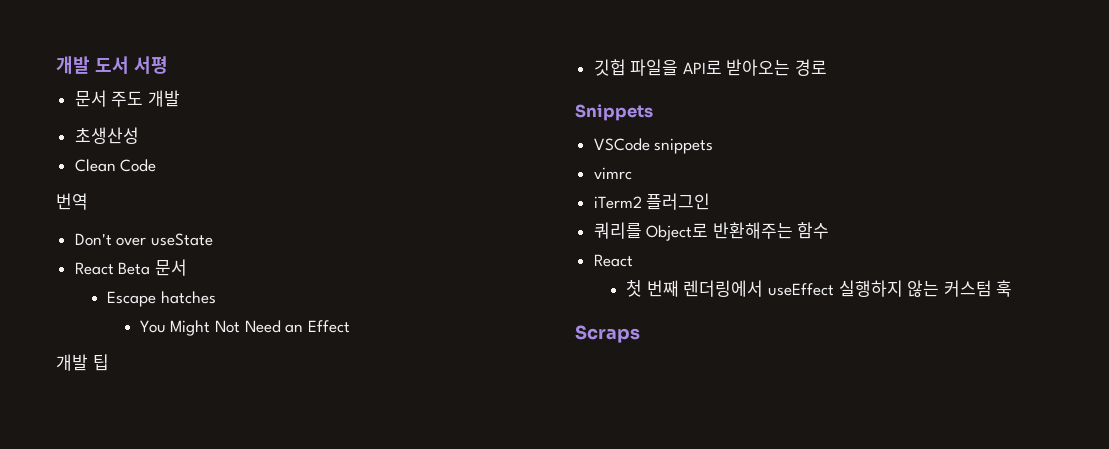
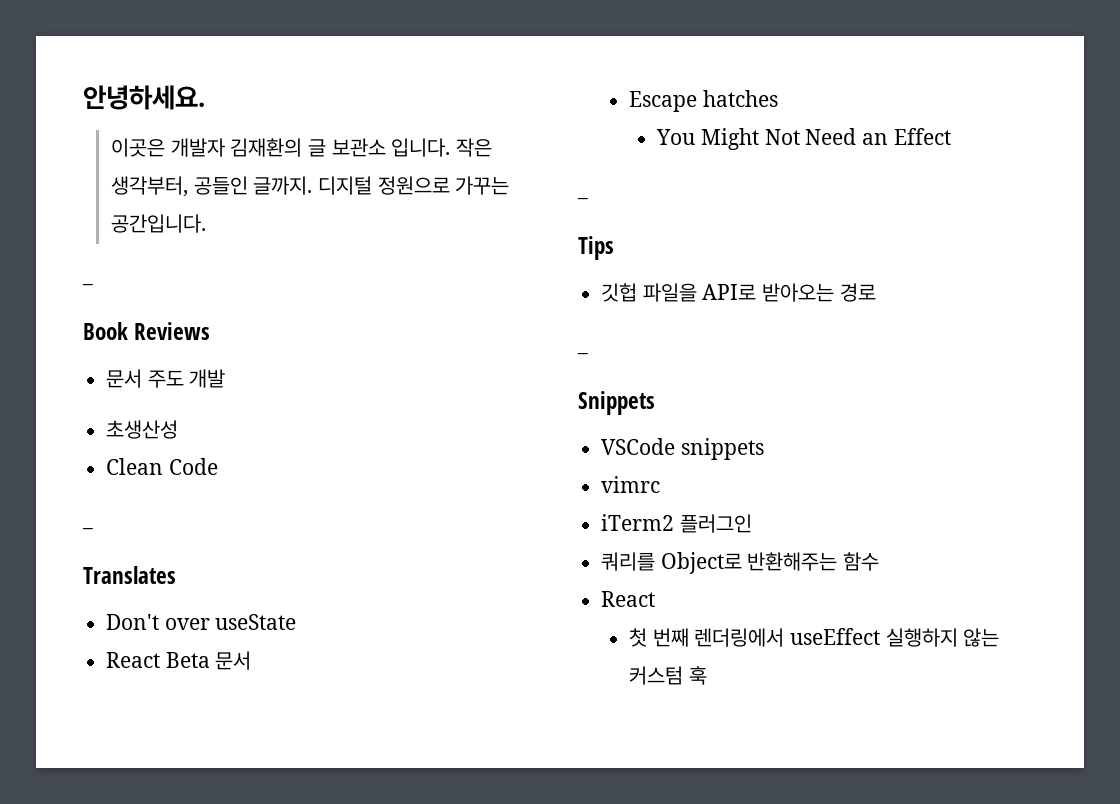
[56,56,168,74] 개발 도서 서평 -> [83,85,205,110] [111,138,493,157] [111,176,510,197] [111,214,207,233] [82,282,93,286] [83,322,211,340] 안녕하세요. // 이곳은 개발자 김재환의 글 보관소 입니다. 작은 생각부터, 공들인 글까지. 디지털 정원으로 가꾸는 공간입니다. // _ // Book Reviews
[56,193,88,210] 번역 -> [82,526,93,530] [83,566,176,584] _ // Translates
[56,354,109,371] 개발 팁 -> [577,196,588,200] [578,236,614,260] _ // Tips
(828, 67) none -> [577,351,588,355] // _
[575,325,640,343] // Scraps -> (707, 675) none

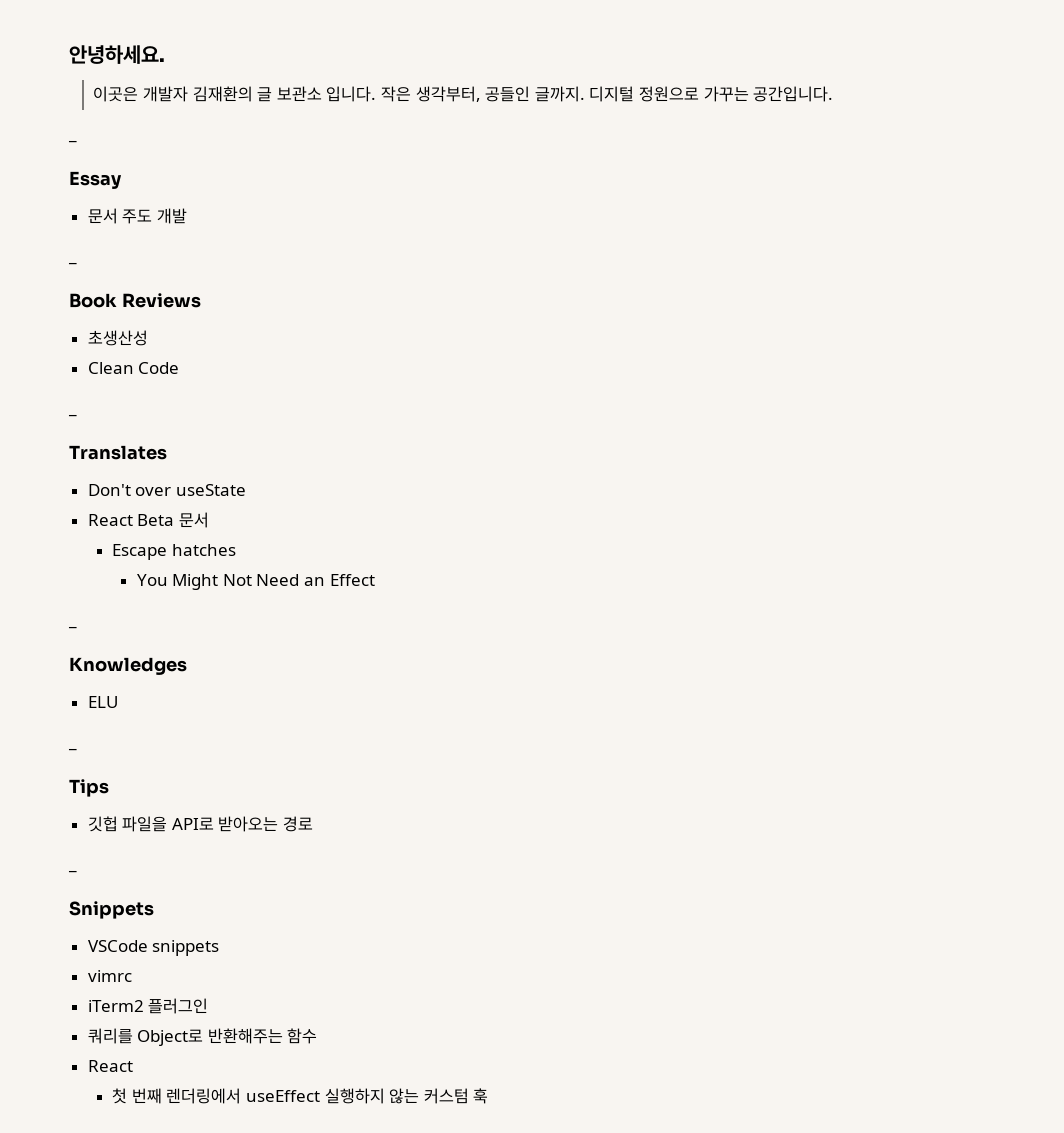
[83,322,211,340] Book Reviews -> [69,171,122,189] Essay
(226, 378) none -> [68,262,77,265] [69,293,201,308] // _ // Book Reviews
(588, 198) none -> [69,657,187,675] [87,696,118,708] [68,748,77,751] // Knowledges // ELU // _

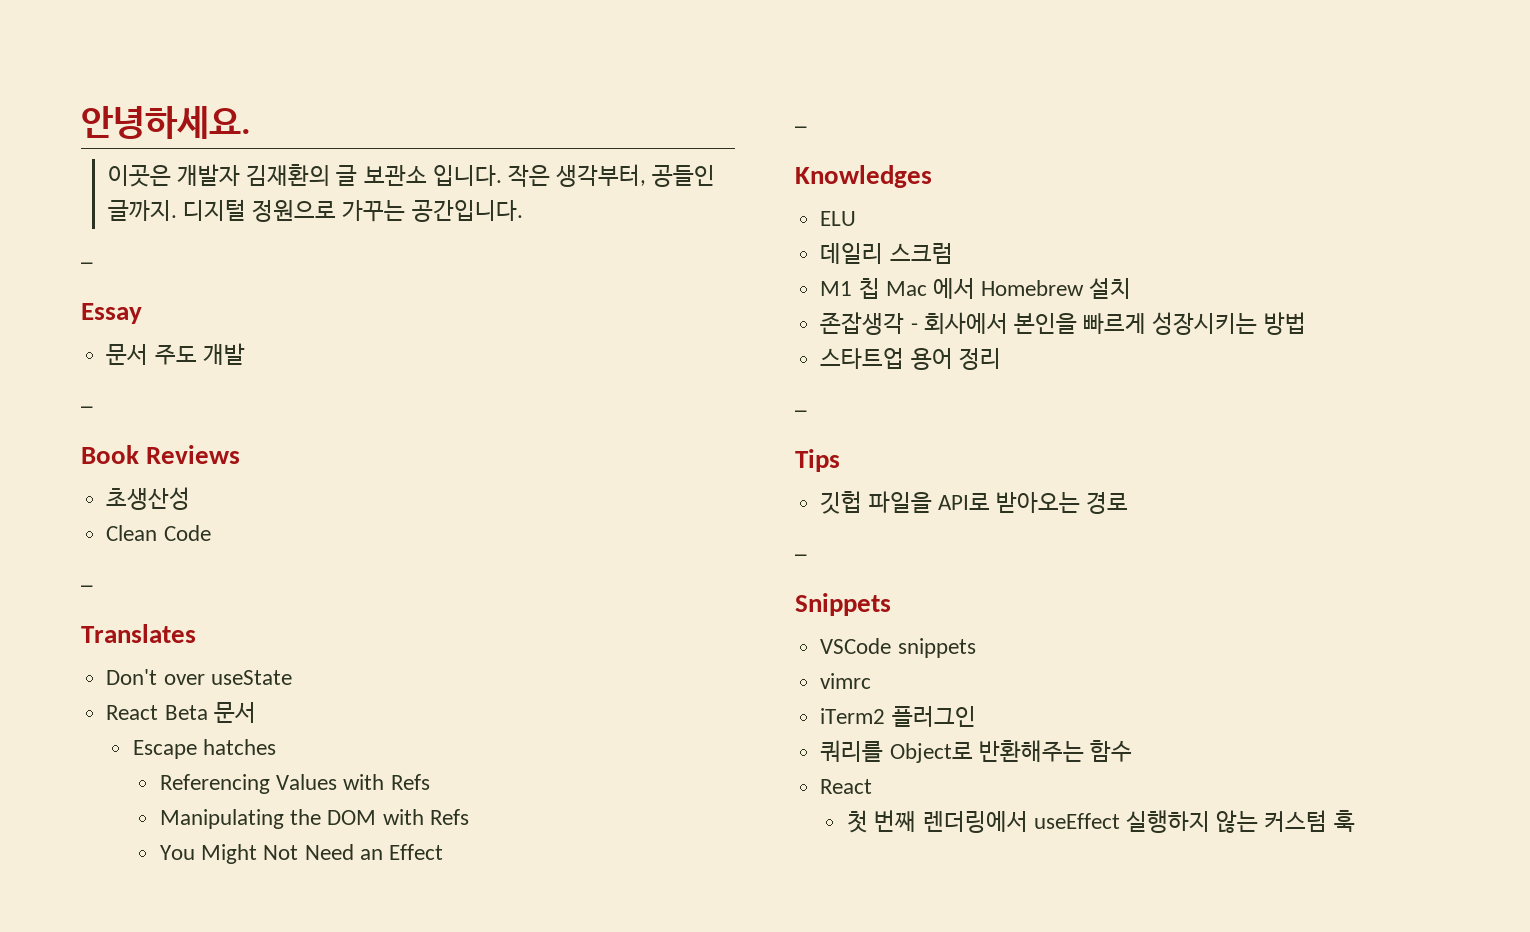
(236, 550) none -> [159,774,430,794] [159,809,469,829] // Referencing Values with Refs // Manipulating the DOM with Refs
(118, 702) none -> [820,243,953,264] [820,278,1132,299] [820,312,1306,335] [820,348,1001,370] // 데일리 스크럼 // M1 칩 Mac 에서 Homebrew 설치 // 존잡생각 - 회사에서 본인을 빠르게 성장시키는 방법 // 스타트업 용어 정리

